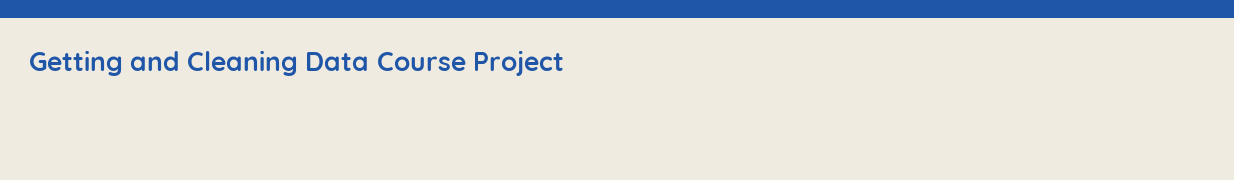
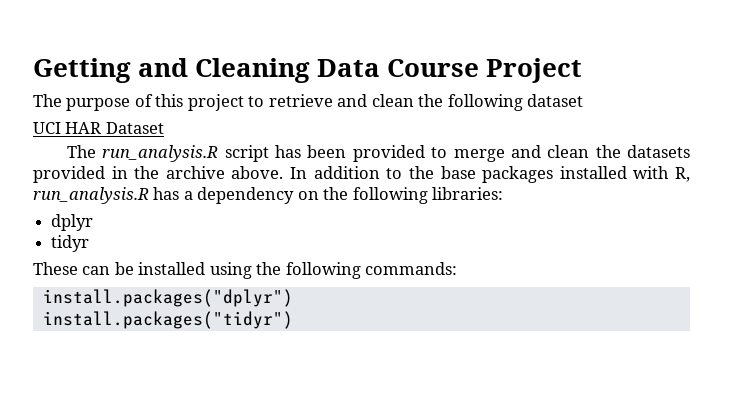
(564, 63) none -> [33,94,584,111] [33,122,164,134] [67,145,691,162] [33,166,691,183] [33,187,504,204] [51,214,94,231] [51,235,90,252] [33,262,458,279] [42,289,293,307] [42,311,293,329] // The purpose of this project to retrieve and clean the following dataset // UCI HAR Dataset // The run_analysis.R script has been provided to merge and clean the datasets provided in the archive above. In addition to the base packages installed with R, run_analysis.R has a dependency on the following libraries: // dplyr // tidyr // These can be installed using the following commands: // install.packages("dplyr") // install.packages("tidyr")

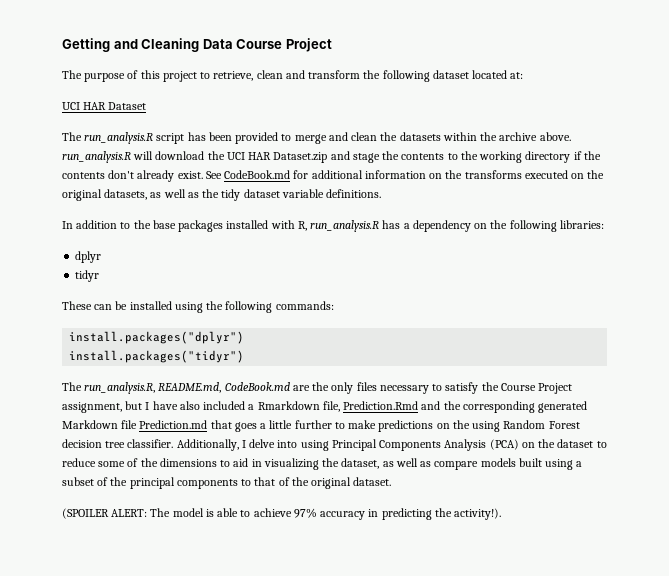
[268,94,414,107] retrieve and clean -> [213,70,361,81] retrieve, clean and transform
(584, 100) none -> [472,70,524,79] located at:
[33,166,128,183] provided in -> [442,132,477,141] within
(284, 172) none -> [62,151,601,163] [62,170,605,182] [62,189,382,201] run_analysis.R will download the UCI HAR Dataset.zip and stage the contents to the working directory if the contents don't already exist. See CodeBook.md for additional information on the transforms executed on the original datasets, as well as the tidy dataset variable definitions. //
(293, 320) none -> [62,382,573,394] [62,401,588,413] [62,420,580,432] [62,439,607,451] [62,458,583,470] [62,477,392,489] [62,508,502,520] // The run_analysis.R, README.md, CodeBook.md are the only files necessary to satisfy the Course Project assignment, but I have also included a Rmarkdown file, Prediction.Rmd and the corresponding generated Markdown file Prediction.md that goes a little further to make predictions on the using Random Forest decision tree classifier. Additionally, I delve into using Principal Components Analysis (PCA) on the dataset to reduce some of the dimensions to aid in visualizing the dataset, as well as compare models built using a subset of the principal components to that of the original dataset. // (SPOILER ALERT: The model is able to achieve 97% accuracy in predicting the activity!).

